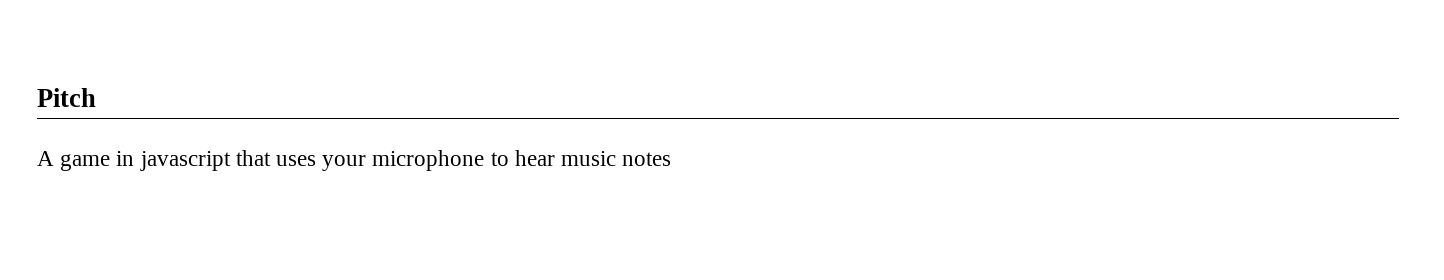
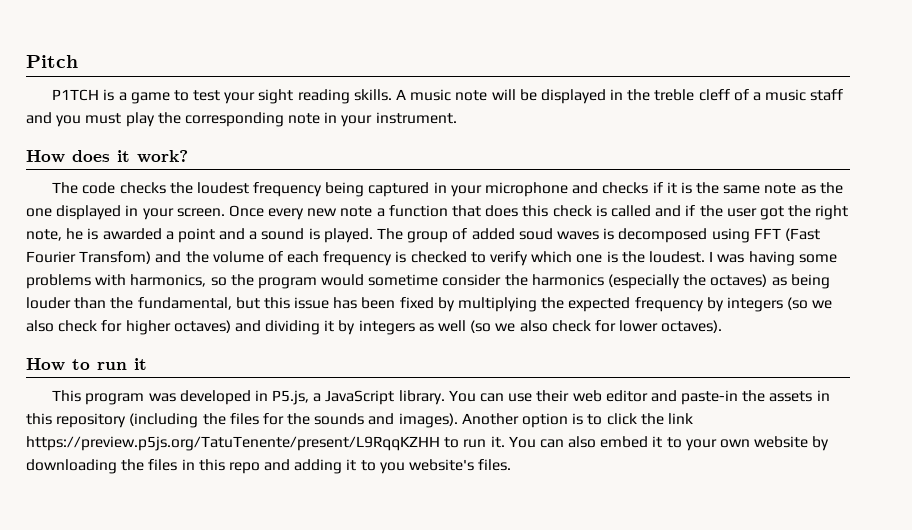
[37,150,672,171] A game in javascript that uses your microphone to hear music notes -> [52,89,844,104] [26,112,457,127] [26,150,188,163] [52,182,843,197] [26,205,849,220] [26,228,820,243] [26,251,837,266] [26,274,830,289] [26,297,833,312] [26,320,723,335] [26,358,147,371] [52,390,830,405] [26,413,693,428] [26,436,830,451] [26,459,512,474] P1TCH is a game to test your sight reading skills. A music note will be displayed in the treble cleff of a music staff and you must play the corresponding note in your instrument. // How does it work? // The code checks the loudest frequency being captured in your microphone and checks if it is the same note as the one displayed in your screen. Once every new note a function that does this check is called and if the user got the right note, he is awarded a point and a sound is played. The group of added soud waves is decomposed using FFT (Fast Fourier Transfom) and the volume of each frequency is checked to verify which one is the loudest. I was having some problems with harmonics, so the program would sometime consider the harmonics (especially the octaves) as being louder than the fundamental, but this issue has been fixed by multiplying the expected frequency by integers (so we also check for higher octaves) and dividing it by integers as well (so we also check for lower octaves). // How to run it // This program was developed in P5.js, a JavaScript library. You can use their web editor and paste-in the assets in this repository (including the files for the sounds and images). Another option is to click the link https://preview.p5js.org/TatuTenente/present/L9RqqKZHH to run it. You can also embed it to your own website by downloading the files in this repo and adding it to you website's files.

